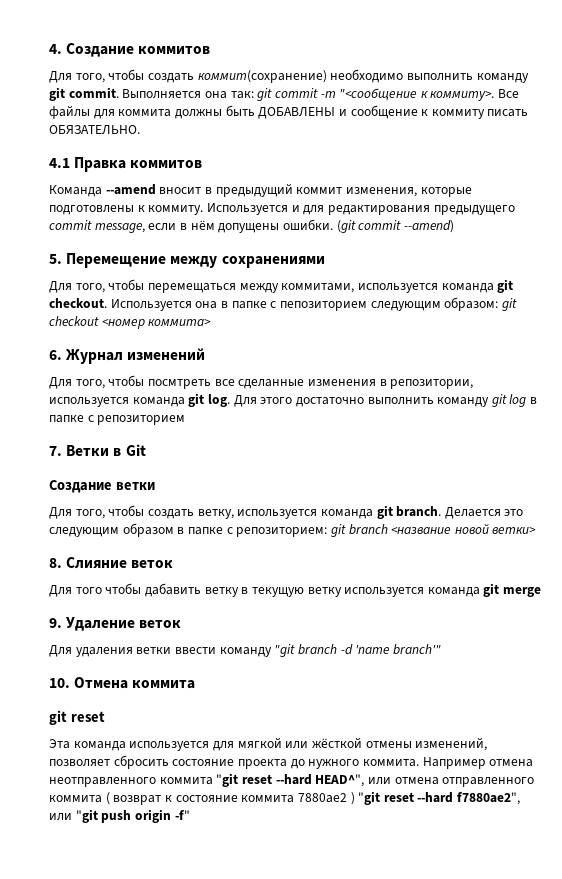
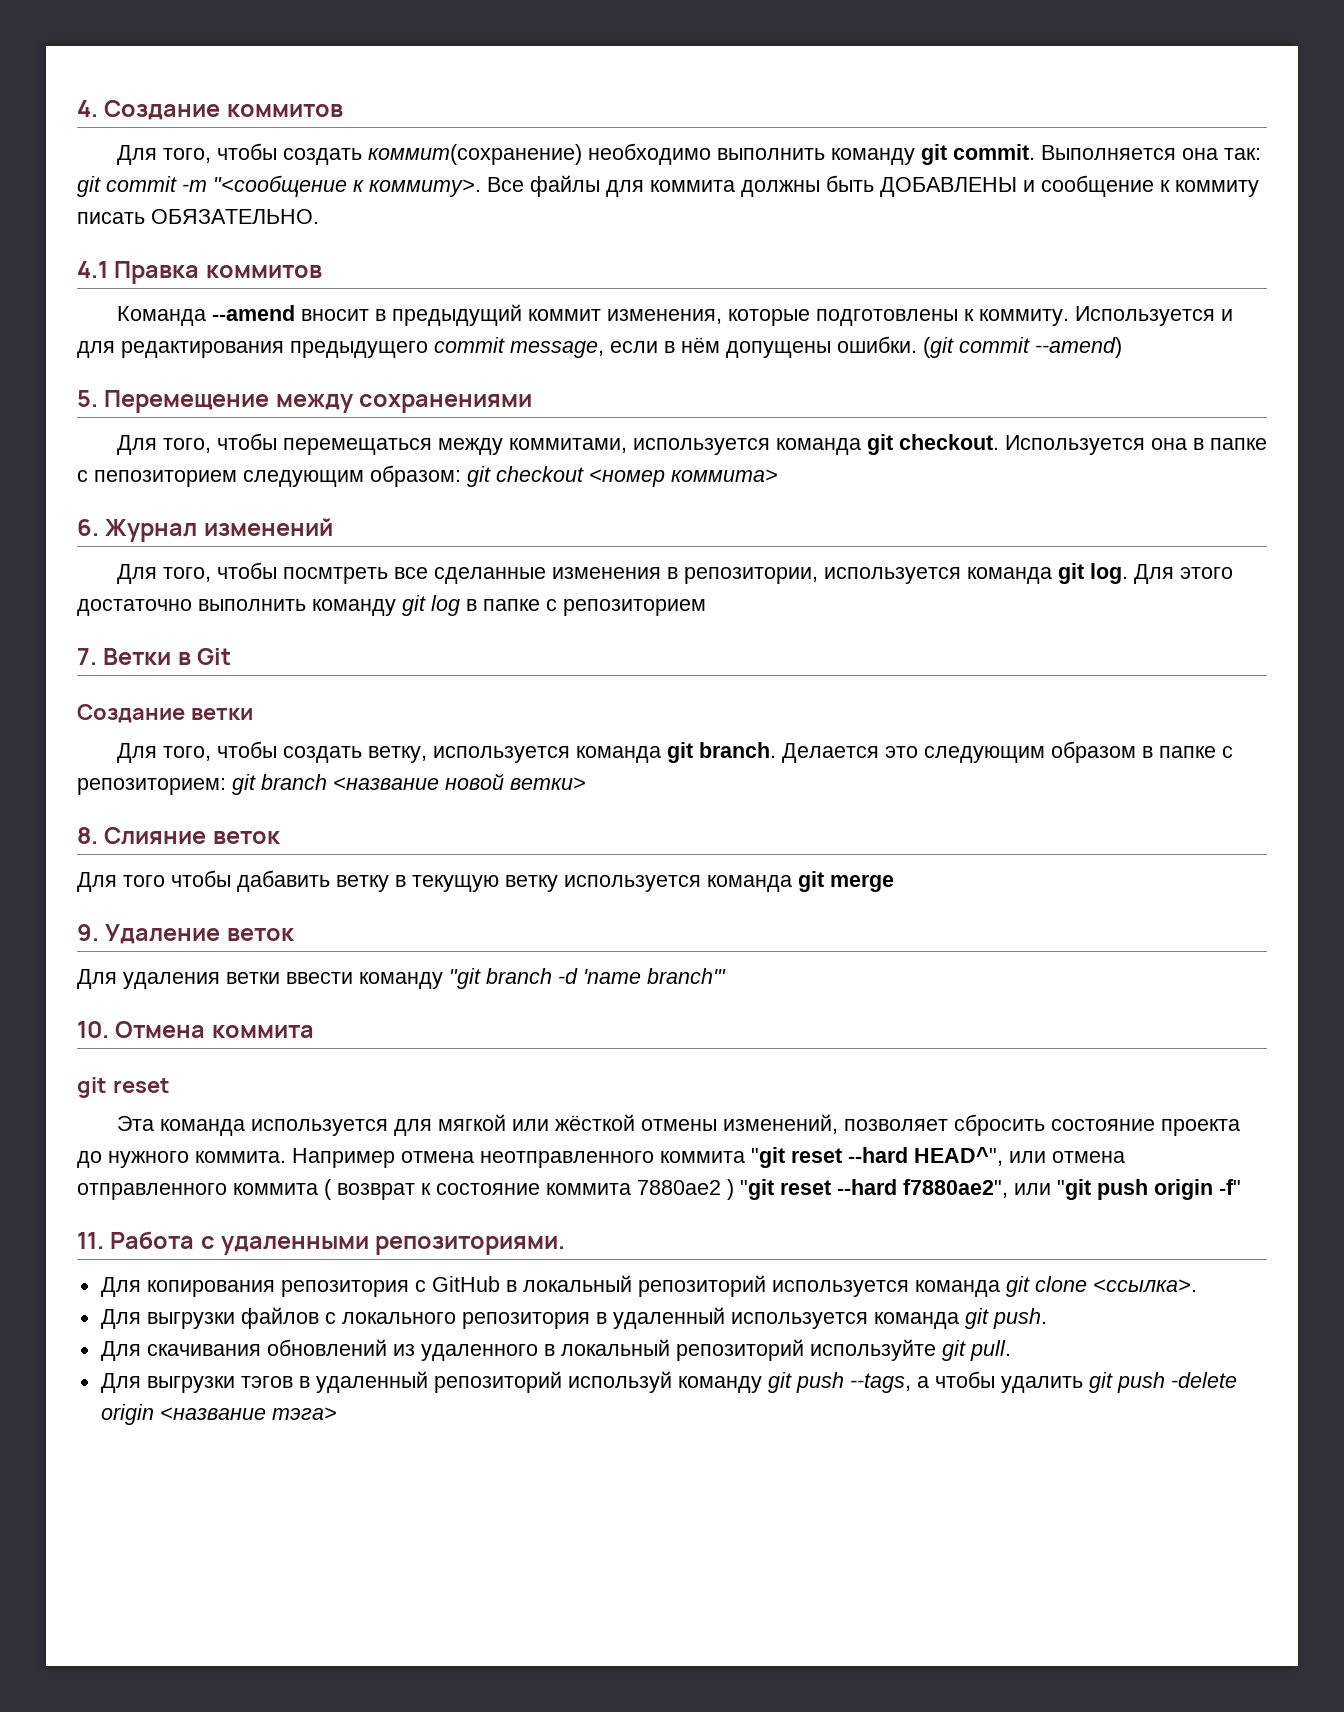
(190, 815) none -> [77,1231,566,1255] [100,1275,1197,1297] [100,1307,1047,1329] [100,1339,1011,1361] [100,1371,1237,1393] [100,1404,337,1425] // 11. Работа с удаленными репозиториями. // Для копирования репозитория с GitHub в локальный репозиторий используется команда git clone <ссылка>. // Для выгрузки файлов с локального репозитория в удаленный используется команда git push. // Для скачивания обновлений из удаленного в локальный репозиторий используйте git pull. // Для выгрузки тэгов в удаленный репозиторий используй команду git push --tags, а чтобы удалить git push -delete origin <название тэга>

